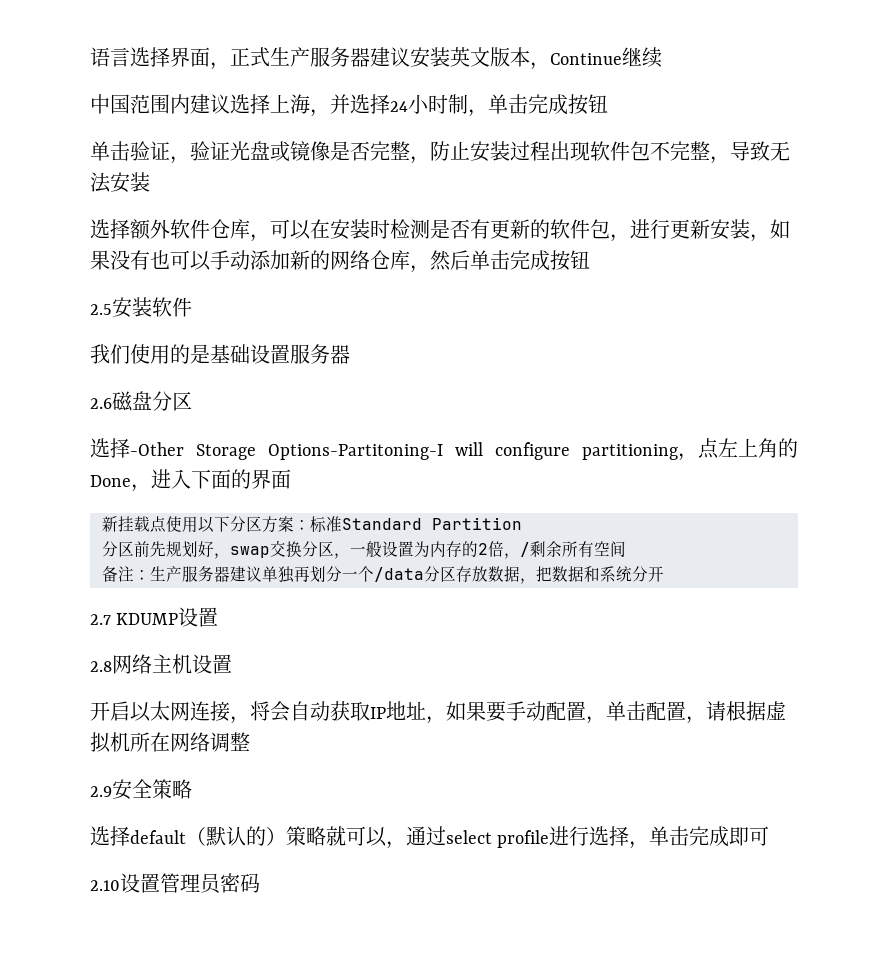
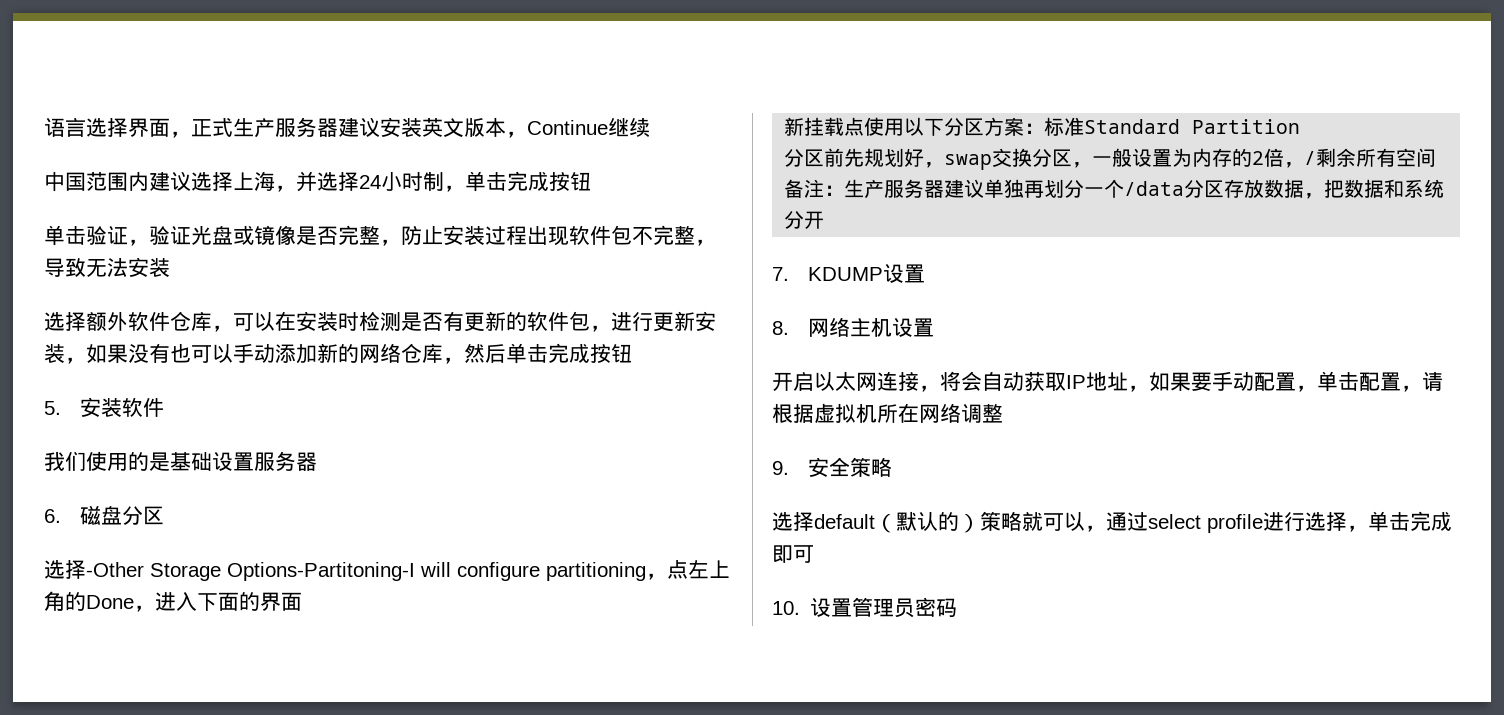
[90,304,112,315] 2.5 -> [44,401,61,415] 5.
[90,398,112,409] 2.6 -> [44,509,61,523] 6.
[90,614,111,625] 2.7 -> [772,267,789,281] 7.
[90,661,112,672] 2.8 -> [772,321,789,335] 8.
[90,786,112,797] 2.9 -> [772,461,789,475] 9.
[90,880,120,891] 2.10 -> [772,601,800,615] 10.

